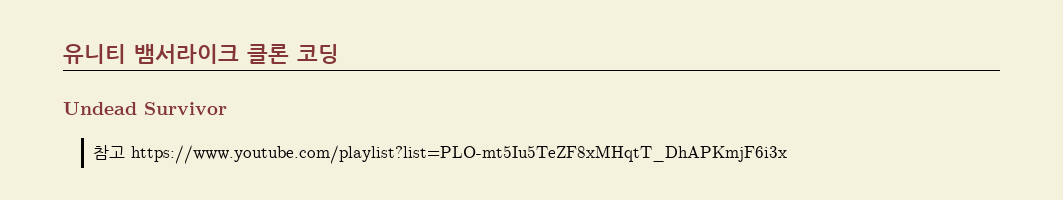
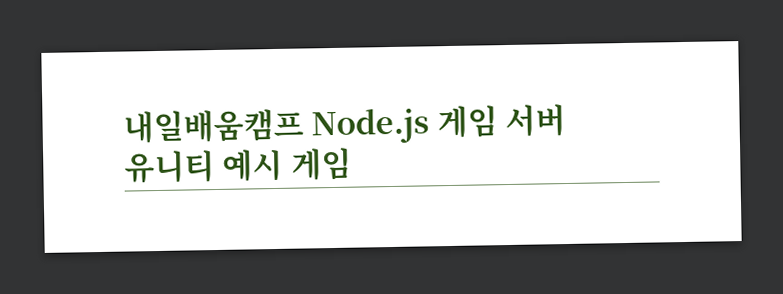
[63,44,339,64] [63,102,227,115] [93,145,788,164] 유니티 뱀서라이크 클론 코딩 // Undead Survivor // 참고 https://www.youtube.com/playlist?list=PLO-mt5Iu5TeZF8xMHqtT_DhAPKmjF6i3x -> [123,104,567,145] [124,147,352,184] 내일배움캠프 Node.js 게임 서버 유니티 예시 게임

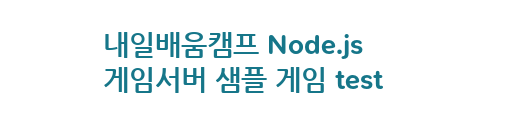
[436,104,567,139] [124,147,352,184] 게임 서버 유니티 예시 게임 -> [103,67,384,93] 게임서버 샘플 게임 test

